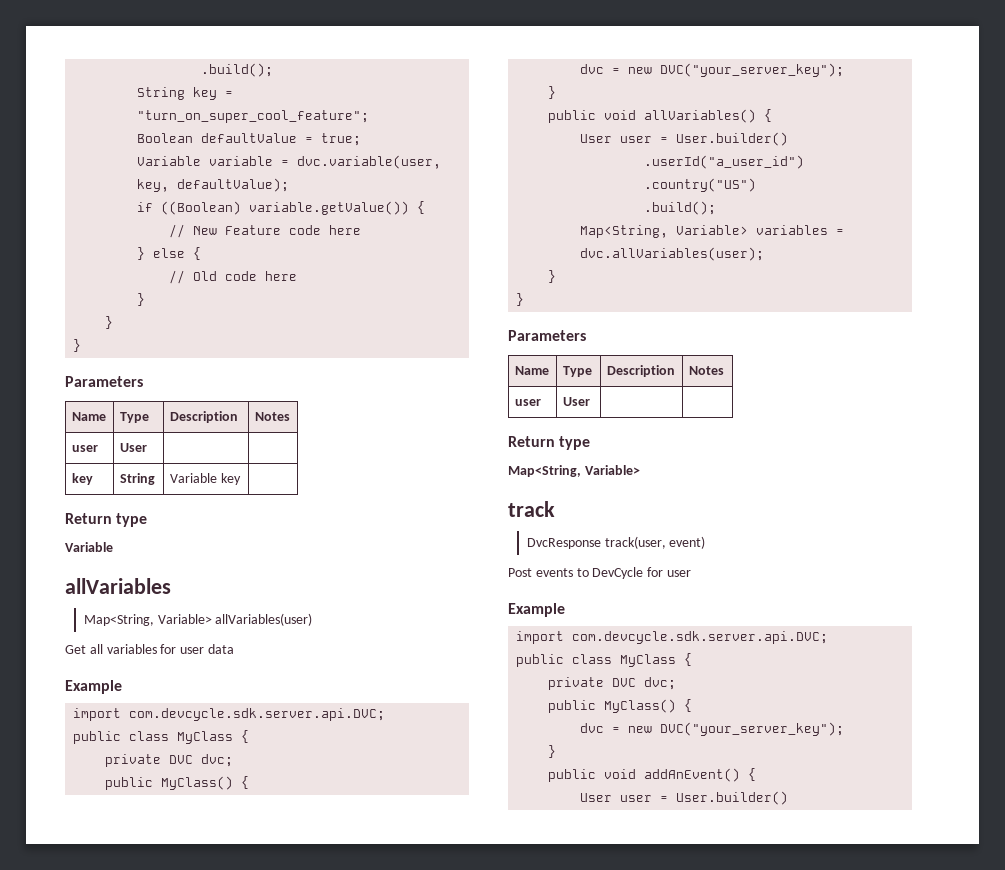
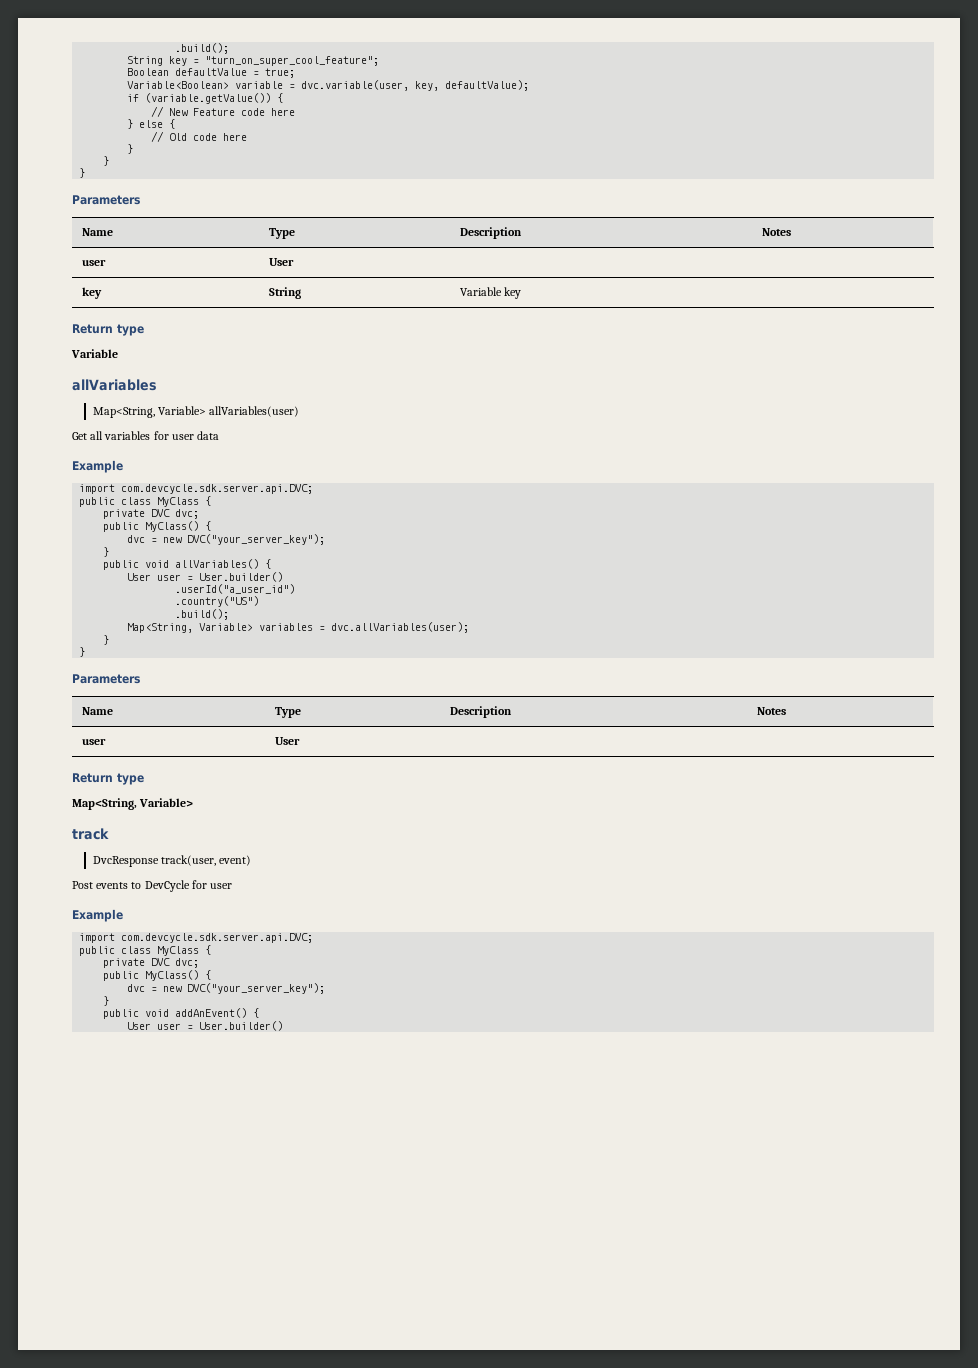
[137,156,202,166] Variable -> [127,81,230,89] Variable<Boolean>
[161,201,410,215] ((Boolean) variable.getValue()) -> [145,93,272,104] (variable.getValue())

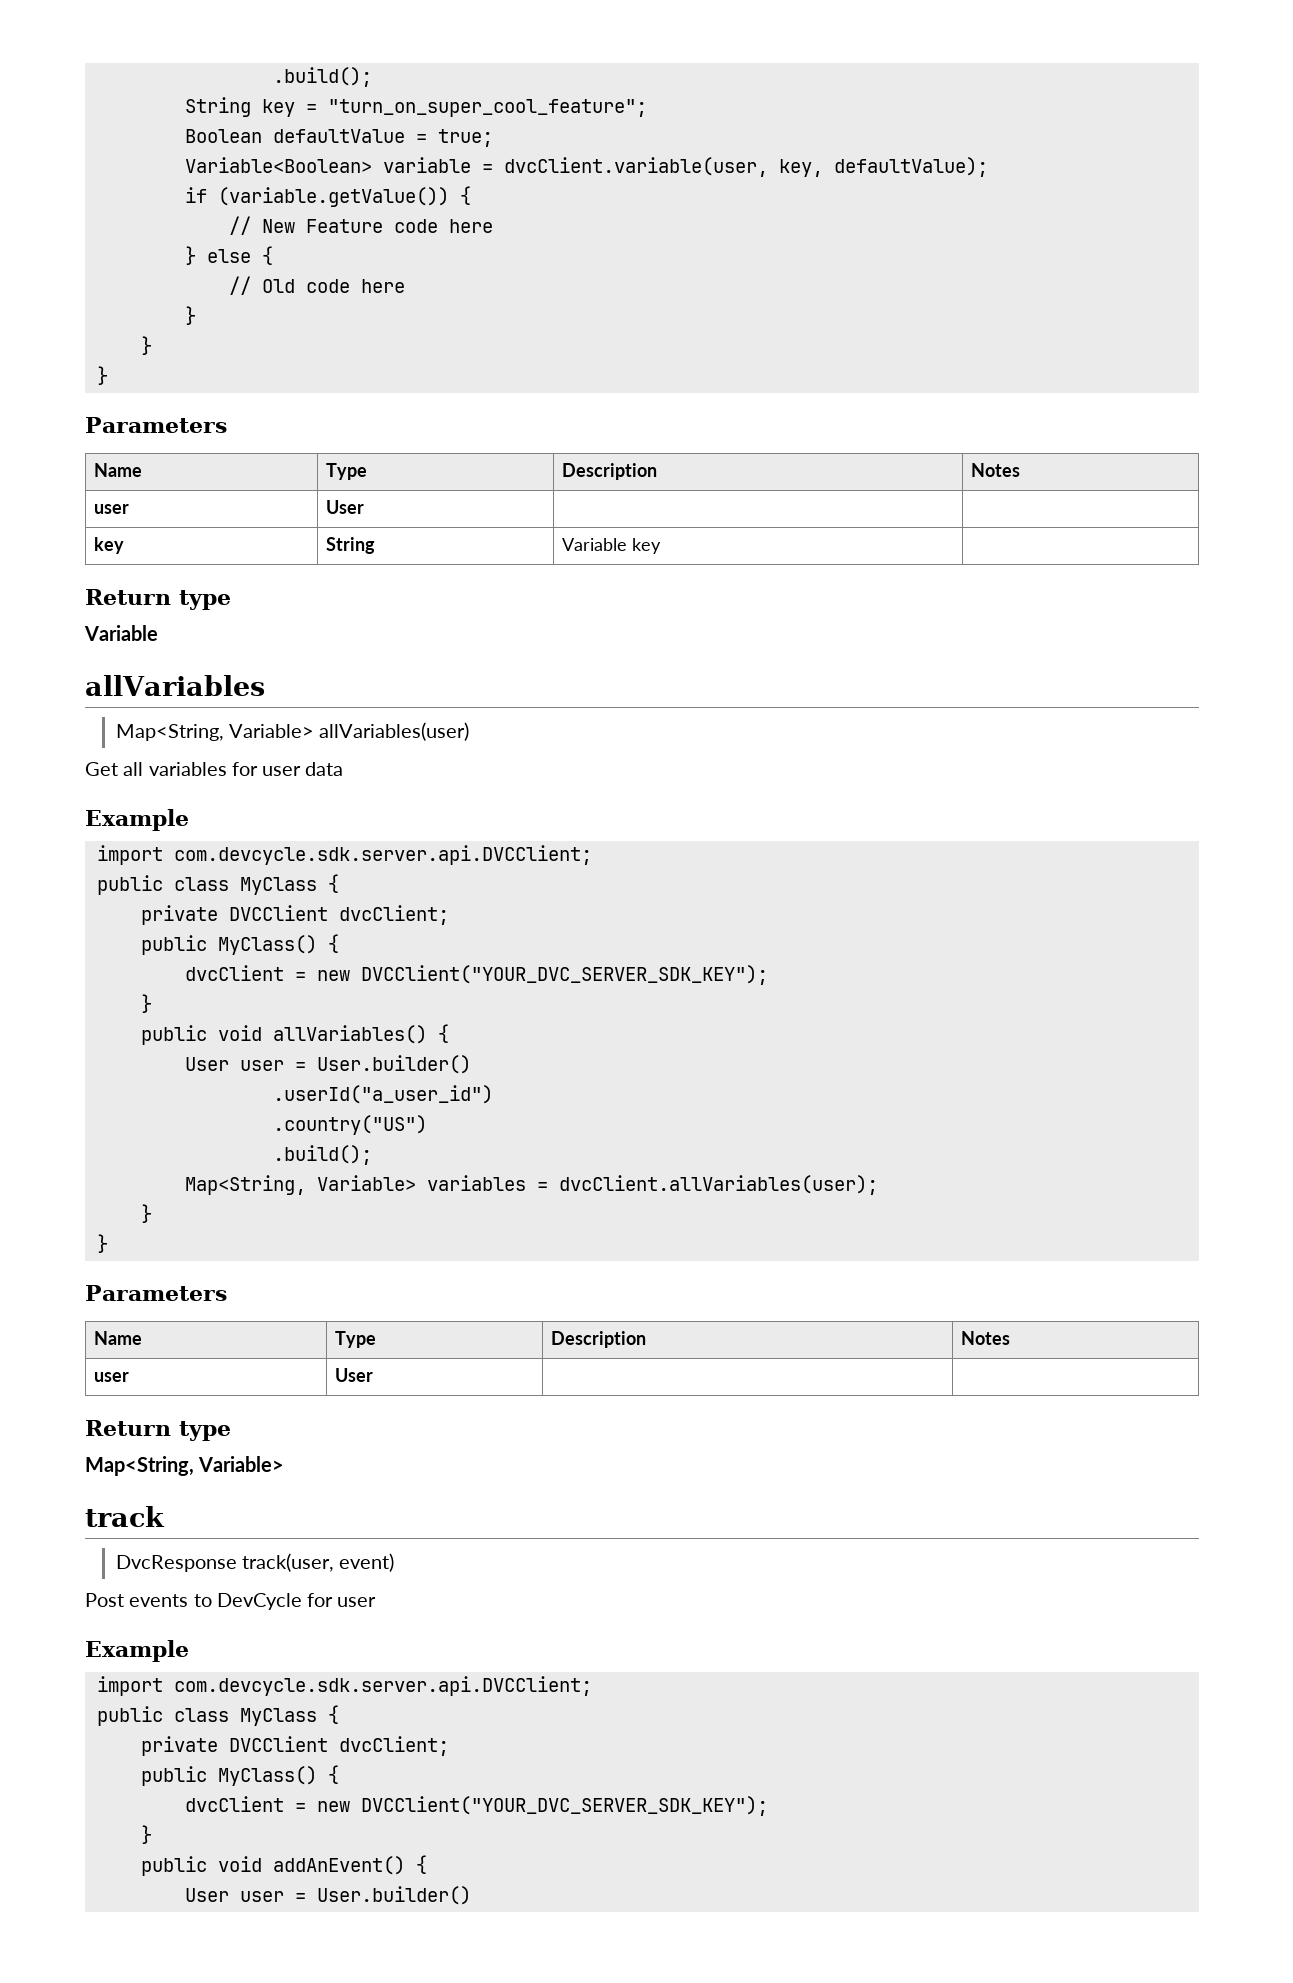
[301,80,410,91] dvc.variable(user, -> [503,157,768,177] dvcClient.variable(user,
[121,484,314,494] [79,496,212,507] [103,509,200,519] [103,521,212,532] [127,534,326,545] com.devcycle.sdk.server.api.DVC; // public class MyClass { // private DVC dvc; // public MyClass() { // dvc = new DVC("your_server_key"); -> [173,845,592,865] [96,874,339,895] [140,905,449,925] [140,934,339,955] [184,965,768,985] com.devcycle.sdk.server.api.DVCClient; // public class MyClass { // private DVCClient dvcClient; // public MyClass() { // dvcClient = new DVCClient("YOUR_DVC_SERVER_SDK_KEY");
[331,622,470,633] dvc.allVariables(user); -> [558,1175,878,1195] dvcClient.allVariables(user);
[121,933,314,943] [79,945,212,956] [103,958,200,968] [103,970,212,981] [127,983,326,994] com.devcycle.sdk.server.api.DVC; // public class MyClass { // private DVC dvc; // public MyClass() { // dvc = new DVC("your_server_key"); -> [173,1676,592,1696] [96,1705,339,1726] [140,1736,449,1756] [140,1765,339,1786] [184,1796,768,1816] com.devcycle.sdk.server.api.DVCClient; // public class MyClass { // private DVCClient dvcClient; // public MyClass() { // dvcClient = new DVCClient("YOUR_DVC_SERVER_SDK_KEY");

